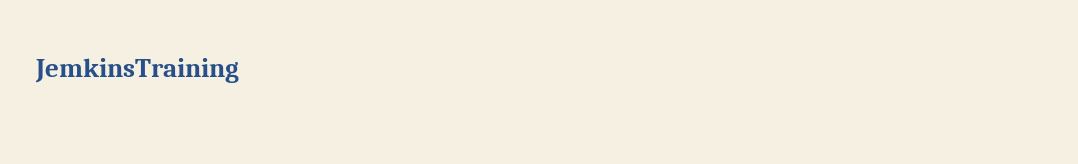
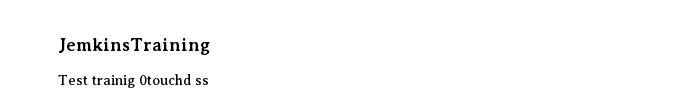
(239, 70) none -> [58,74,209,88] // Test trainig 0touchd ss

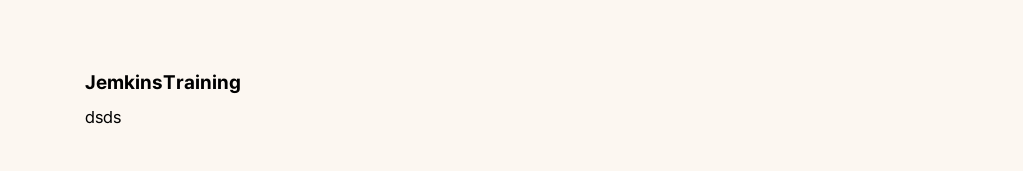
[58,74,209,88] Test trainig 0touchd ss -> [85,110,121,124] dsds

